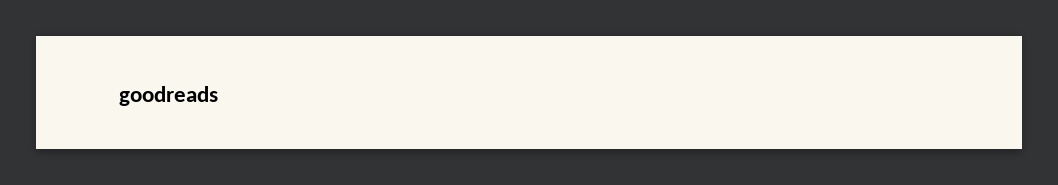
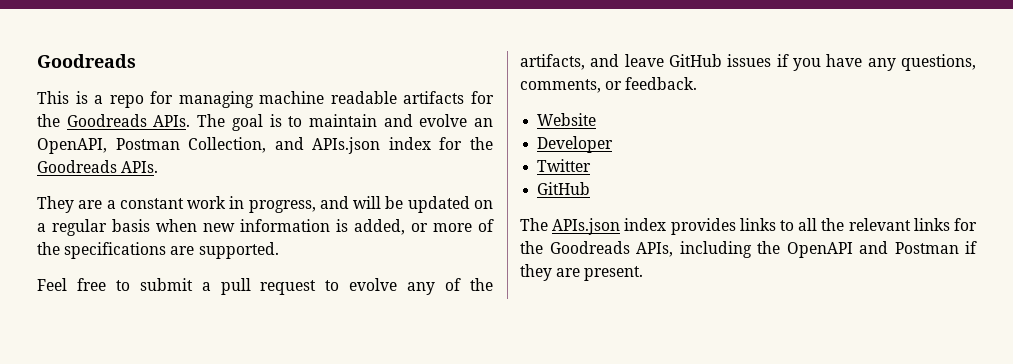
[119,86,218,106] goodreads -> [37,54,136,68] [37,91,494,108] [37,114,493,131] [37,137,493,154] [37,160,159,173] [37,196,493,213] [37,219,494,236] [37,242,279,259] [37,278,493,295] [520,54,976,71] [520,77,698,93] [537,113,597,126] [537,136,614,153] [537,159,592,172] [537,182,591,195] [520,218,977,235] [520,241,977,258] [520,264,644,281] Goodreads // This is a repo for managing machine readable artifacts for the Goodreads APIs. The goal is to maintain and evolve an OpenAPI, Postman Collection, and APIs.json index for the Goodreads APIs. // They are a constant work in progress, and will be updated on a regular basis when new information is added, or more of the specifications are supported. // Feel free to submit a pull request to evolve any of the artifacts, and leave GitHub issues if you have any questions, comments, or feedback. // Website // Developer // Twitter // GitHub // The APIs.json index provides links to all the relevant links for the Goodreads APIs, including the OpenAPI and Postman if they are present.

